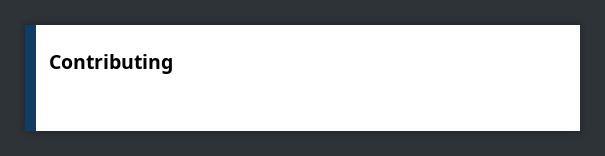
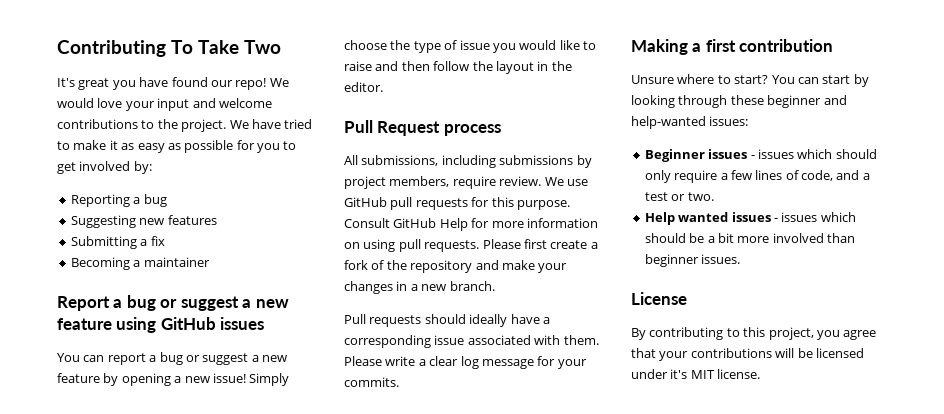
(173, 64) none -> [171,40,282,54] [57,77,289,90] [57,98,272,111] [57,119,313,132] [57,140,297,153] [57,161,152,174] [70,194,167,207] [70,215,217,228] [70,236,165,249] [70,257,210,270] [57,295,289,311] [57,317,265,333] [57,352,287,365] [57,373,290,386] [344,40,596,53] [344,61,572,74] [344,82,383,92] [344,120,501,136] [344,155,592,168] [344,176,588,189] [344,197,570,210] [344,218,598,231] [344,239,598,252] [344,260,568,273] [344,281,495,294] [344,314,550,327] [344,335,599,348] [344,356,587,369] [344,377,399,387] [631,39,834,55] [631,74,869,87] [631,95,847,108] [631,116,749,129] [644,149,877,162] [644,170,870,183] [644,192,714,201] [644,212,856,225] [644,233,855,243] [644,254,741,267] [631,292,687,305] [631,327,877,340] [631,348,864,361] [631,369,761,379] To Take Two // It's great you have found our repo! We would love your input and welcome contributions to the project. We have tried to make it as easy as possible for you to get involved by: // Reporting a bug // Suggesting new features // Submitting a fix // Becoming a maintainer // Report a bug or suggest a new feature using GitHub issues // You can report a bug or suggest a new feature by opening a new issue! Simply choose the type of issue you would like to raise and then follow the layout in the editor. // Pull Request process // All submissions, including submissions by project members, require review. We use GitHub pull requests for this purpose. Consult GitHub Help for more information on using pull requests. Please first create a fork of the repository and make your changes in a new branch. // Pull requests should ideally have a corresponding issue associated with them. Please write a clear log message for your commits. // Making a first contribution // Unsure where to start? You can start by looking through these beginner and help-wanted issues: // Beginner issues - issues which should only require a few lines of code, and a test or two. // Help wanted issues - issues which should be a bit more involved than beginner issues. // License // By contributing to this project, you agree that your contributions will be licensed under it's MIT license.

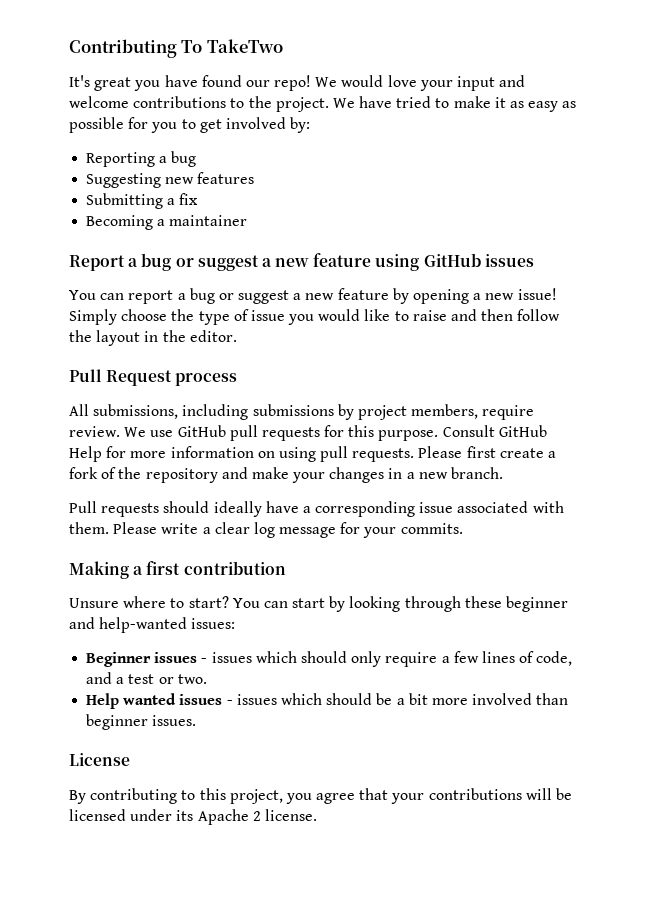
[198,40,282,54] Take Two -> [206,39,283,53] TakeTwo
[670,369,715,379] it's MIT -> [176,809,261,825] its Apache 2

